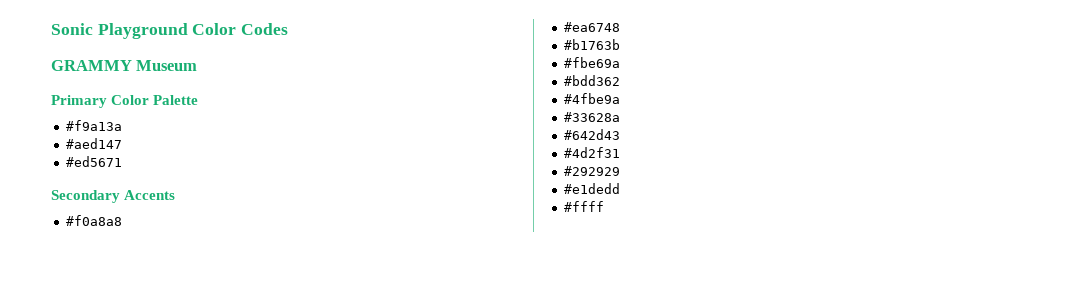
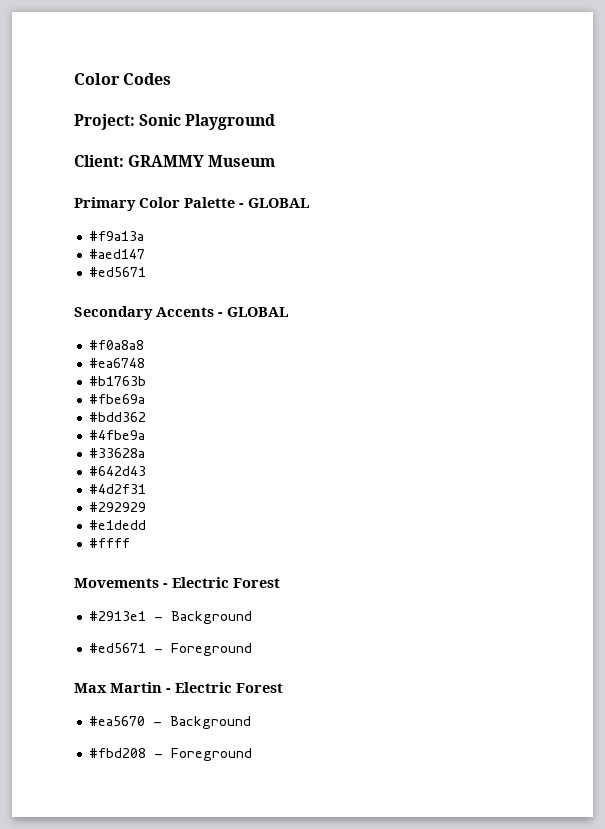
[51,23,188,39] Sonic Playground -> (74, 79) none
(289, 29) none -> [74,114,276,130] [74,155,124,167] Project: Sonic Playground // Client:
(199, 100) none -> [239,198,309,208] - GLOBAL
(176, 195) none -> [218,307,288,317] - GLOBAL
(605, 206) none -> [74,577,280,588] [89,611,253,624] [89,643,253,656] [74,682,283,693] [89,716,252,729] [89,748,253,761] // Movements - Electric Forest // #2913e1 - Background // #ed5671 - Foreground // Max Martin - Electric Forest // #ea5670 - Background // #fbd208 - Foreground

